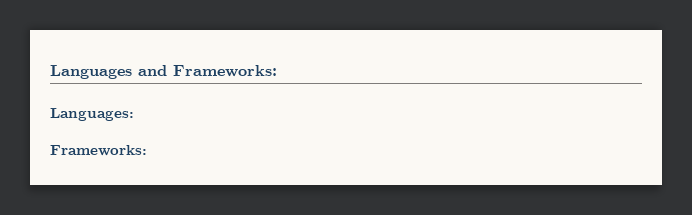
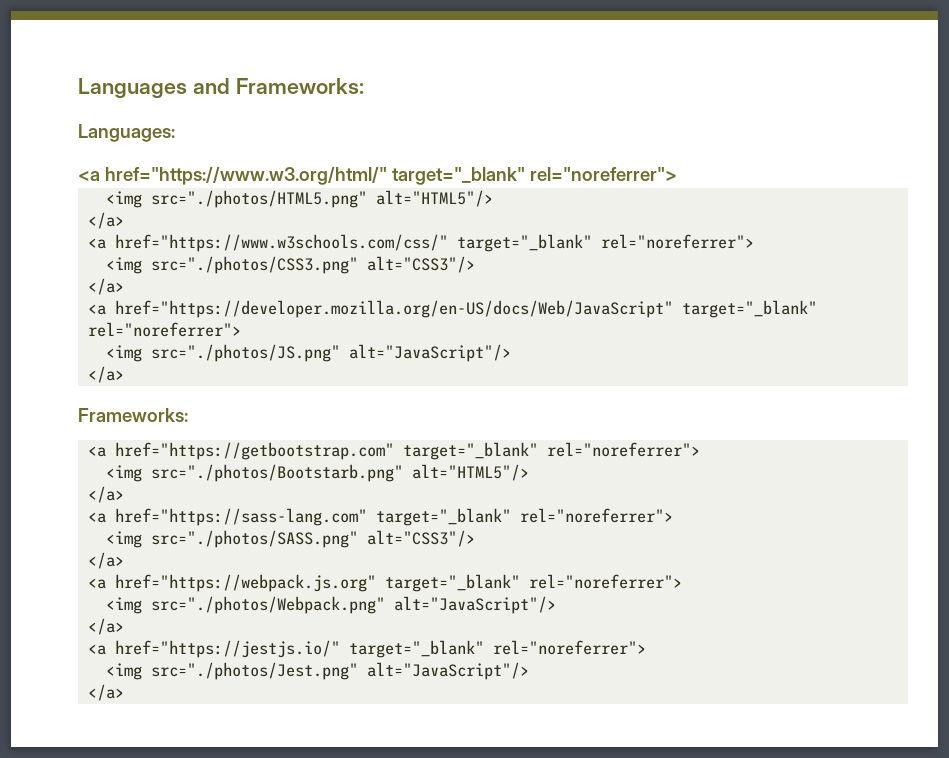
[50,145,147,156] Frameworks: -> [78,166,677,185] [105,190,493,208] [87,212,124,229] [87,234,754,252] [105,256,475,274] [87,278,124,295] [87,300,817,318] [87,322,241,337] [105,344,511,362] [87,366,124,383] [78,408,188,422] [87,442,700,460] [105,464,529,482] [87,486,124,503] [87,508,673,526] [105,530,475,548] [87,552,124,569] [87,574,682,592] [105,596,556,614] [87,618,124,635] [87,640,646,658] [105,662,529,680] [87,684,124,701] <a href="https://www.w3.org/html/" target="_blank" rel="noreferrer"> // <img src="./photos/HTML5.png" alt="HTML5"/> // </a> // <a href="https://www.w3schools.com/css/" target="_blank" rel="noreferrer"> // <img src="./photos/CSS3.png" alt="CSS3"/> // </a> // <a href="https://developer.mozilla.org/en-US/docs/Web/JavaScript" target="_blank" rel="noreferrer"> // <img src="./photos/JS.png" alt="JavaScript"/> // </a> // Frameworks: // <a href="https://getbootstrap.com" target="_blank" rel="noreferrer"> // <img src="./photos/Bootstarb.png" alt="HTML5"/> // </a> // <a href="https://sass-lang.com" target="_blank" rel="noreferrer"> // <img src="./photos/SASS.png" alt="CSS3"/> // </a> // <a href="https://webpack.js.org" target="_blank" rel="noreferrer"> // <img src="./photos/Webpack.png" alt="JavaScript"/> // </a> // <a href="https://jestjs.io/" target="_blank" rel="noreferrer"> // <img src="./photos/Jest.png" alt="JavaScript"/> // </a>

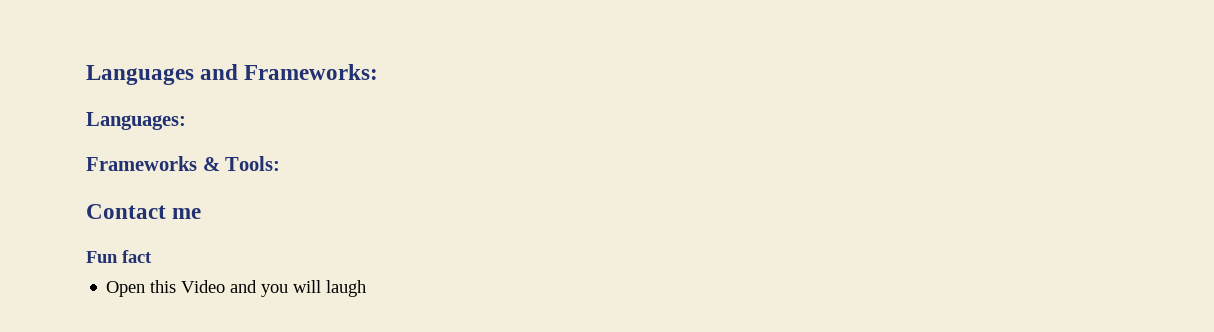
[78,166,677,185] [105,190,493,208] [87,212,124,229] [87,234,754,252] [105,256,475,274] [87,278,124,295] [87,300,817,318] [87,322,241,337] [105,344,511,362] [87,366,124,383] [78,408,188,422] [87,442,700,460] [105,464,529,482] [87,486,124,503] [87,508,673,526] [105,530,475,548] [87,552,124,569] [87,574,682,592] [105,596,556,614] [87,618,124,635] [87,640,646,658] [105,662,529,680] [87,684,124,701] <a href="https://www.w3.org/html/" target="_blank" rel="noreferrer"> // <img src="./photos/HTML5.png" alt="HTML5"/> // </a> // <a href="https://www.w3schools.com/css/" target="_blank" rel="noreferrer"> // <img src="./photos/CSS3.png" alt="CSS3"/> // </a> // <a href="https://developer.mozilla.org/en-US/docs/Web/JavaScript" target="_blank" rel="noreferrer"> // <img src="./photos/JS.png" alt="JavaScript"/> // </a> // Frameworks: // <a href="https://getbootstrap.com" target="_blank" rel="noreferrer"> // <img src="./photos/Bootstarb.png" alt="HTML5"/> // </a> // <a href="https://sass-lang.com" target="_blank" rel="noreferrer"> // <img src="./photos/SASS.png" alt="CSS3"/> // </a> // <a href="https://webpack.js.org" target="_blank" rel="noreferrer"> // <img src="./photos/Webpack.png" alt="JavaScript"/> // </a> // <a href="https://jestjs.io/" target="_blank" rel="noreferrer"> // <img src="./photos/Jest.png" alt="JavaScript"/> // </a> -> [86,156,281,171] [86,204,202,219] [86,250,152,263] [106,280,367,297] Frameworks & Tools: // Contact me // Fun fact // Open this Video and you will laugh

